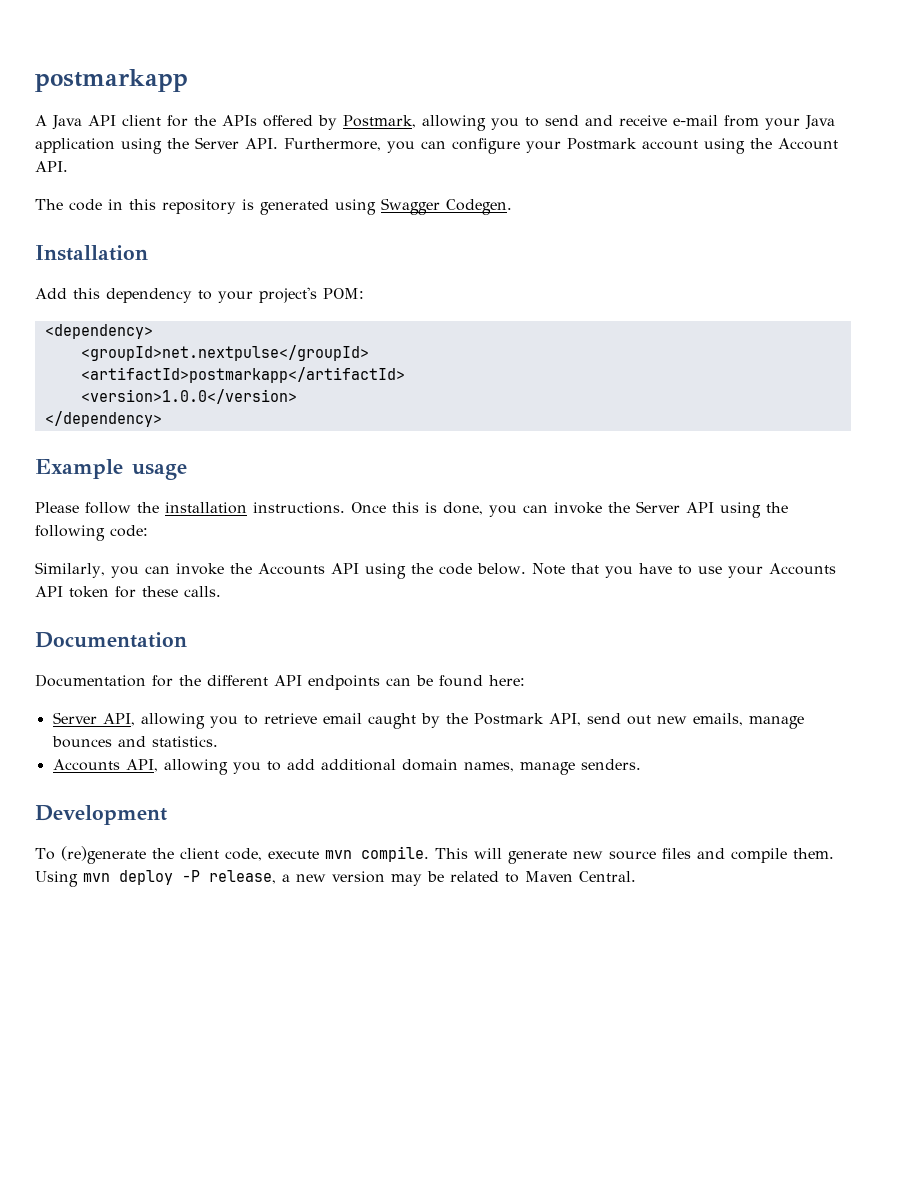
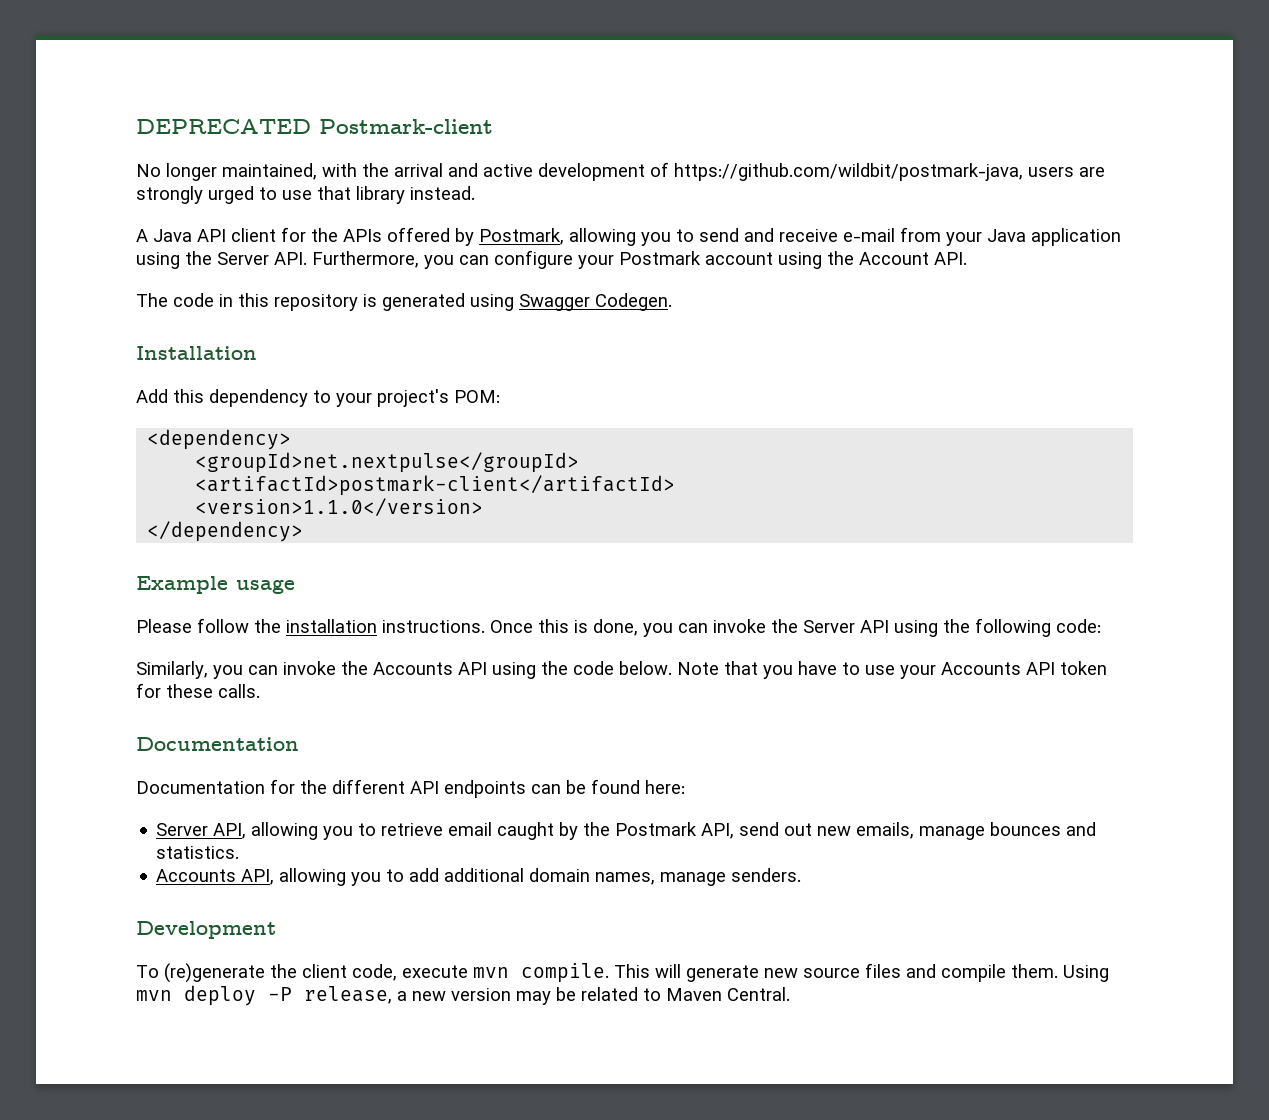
[35,69,188,92] postmarkapp -> [136,119,493,134] [136,162,1105,181] [136,186,475,204] DEPRECATED Postmark-client // No longer maintained, with the arrival and active development of https://github.com/wildbit/postmark-java, users are strongly urged to use that library instead.
[80,367,405,383] [80,389,297,404] <artifactId>postmarkapp</artifactId> // <version>1.0.0</version> -> [195,475,676,496] [195,498,484,516] <artifactId>postmark-client</artifactId> // <version>1.1.0</version>

